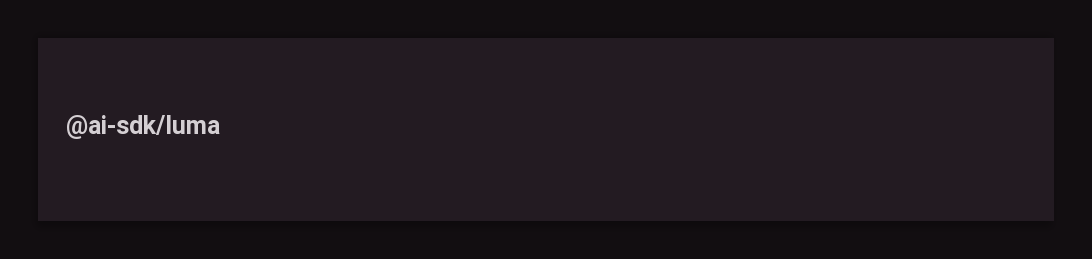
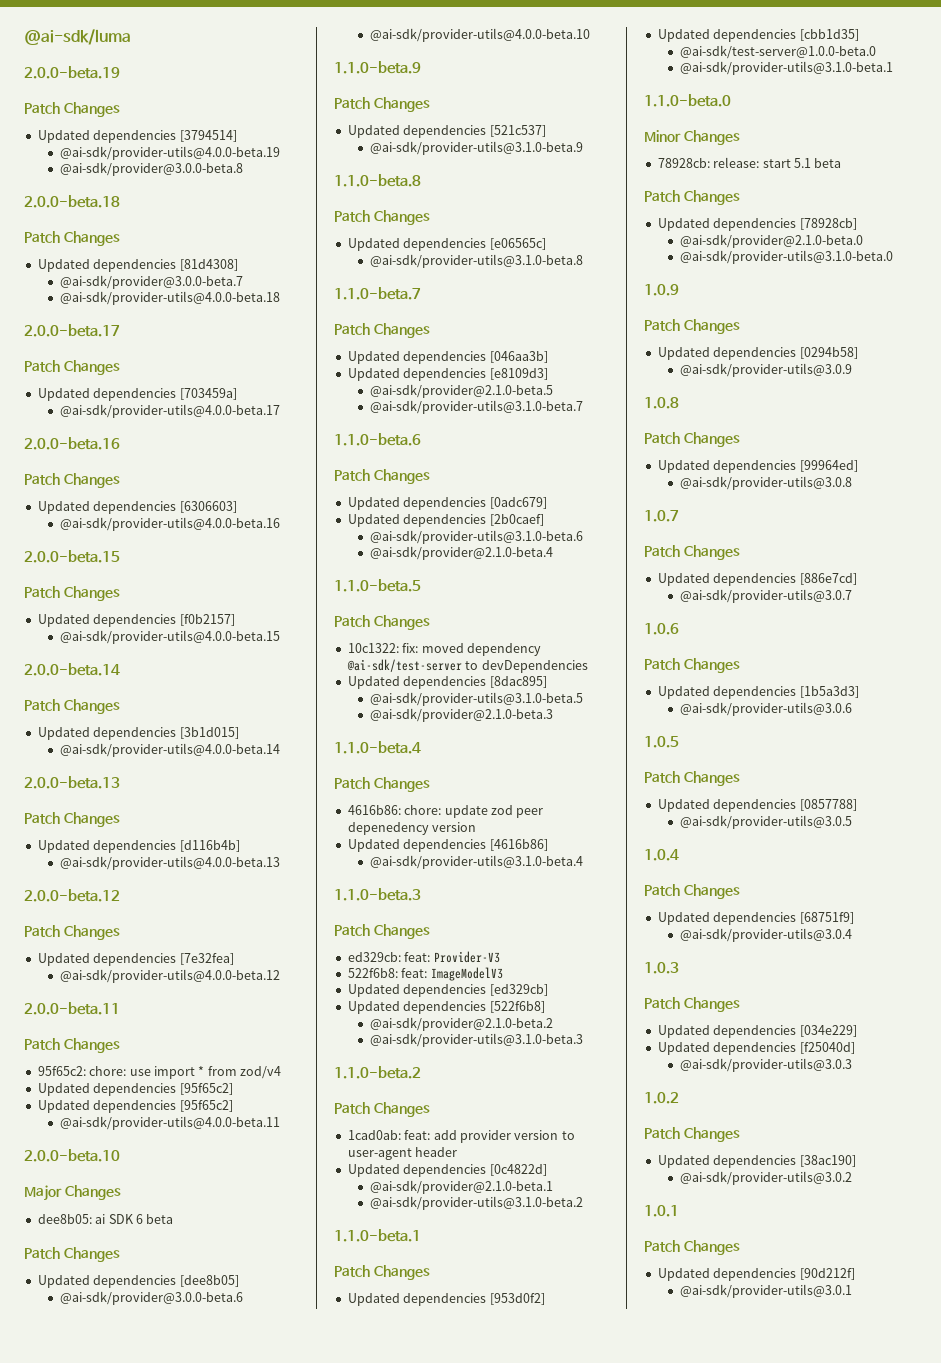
(220, 127) none -> [24,66,120,79] [24,102,120,117] [37,130,237,143] [59,146,280,160] [59,162,243,176] [24,195,120,208] [24,231,120,246] [37,259,238,272] [59,275,243,289] [59,291,280,305] [24,324,120,337] [24,360,120,375] [37,388,237,401] [59,404,280,418] [24,437,120,450] [24,473,120,488] [37,501,237,514] [59,517,280,531] [24,550,120,563] [24,586,120,601] [37,614,235,627] [59,630,280,644] [24,663,120,676] [24,699,120,714] [37,727,239,740] [59,743,280,757] [24,776,120,789] [24,812,120,827] [37,840,240,853] [59,856,280,870] [24,889,120,902] [24,925,120,940] [37,953,234,966] [59,969,280,983] [24,1002,120,1015] [24,1038,120,1053] [37,1066,281,1079] [37,1083,233,1096] [37,1100,233,1113] [59,1116,280,1130] [24,1149,120,1162] [24,1185,121,1201] [37,1214,174,1224] [24,1247,120,1262] [37,1275,239,1288] [59,1291,243,1305] [369,28,590,42] [334,61,421,74] [334,97,430,112] [347,125,546,138] [369,141,583,155] [334,174,421,187] [334,210,430,225] [347,238,546,251] [369,254,583,268] [334,287,421,300] [334,323,430,338] [347,351,548,364] [347,368,548,381] [369,384,553,398] [369,400,583,414] [334,433,421,446] [334,469,430,484] [347,497,547,510] [347,514,544,527] [369,530,583,544] [369,546,553,560] [334,579,421,592] [334,615,430,630] [347,643,541,656] [346,659,588,673] [347,676,547,689] [369,692,583,706] [369,708,553,722] [334,741,421,754] [334,777,430,792] [347,805,544,818] [347,822,477,835] [347,839,548,852] [369,855,583,869] [334,888,421,901] [334,924,430,939] [347,951,500,963] [347,967,503,981] [347,984,548,997] [347,1001,545,1014] [369,1017,553,1031] [369,1033,583,1047] [334,1066,421,1079] [334,1102,430,1117] [347,1130,575,1143] [347,1147,458,1160] [347,1164,547,1177] [369,1180,553,1194] [369,1196,583,1210] [334,1229,421,1242] [334,1265,430,1280] [347,1293,545,1306] [657,29,859,42] [679,45,876,59] [679,61,893,75] [644,94,731,107] [644,130,740,145] [657,157,842,168] [644,190,740,205] [657,218,857,231] [679,234,863,248] [679,250,893,264] [644,284,679,296] [644,319,740,334] [657,347,858,360] [679,363,852,377] [644,397,679,409] [644,432,740,447] [657,460,858,473] [679,476,852,490] [644,510,679,522] [644,545,740,560] [657,573,857,586] [679,589,852,603] [644,623,679,635] [644,658,740,673] [657,686,859,699] [679,702,852,716] [644,736,679,748] [644,771,740,786] [657,799,857,812] [679,815,852,829] [644,849,679,861] [644,884,740,899] [657,912,854,925] [679,928,852,942] [644,962,679,974] [644,997,740,1012] [657,1025,857,1038] [657,1042,855,1055] [679,1058,852,1072] [644,1092,679,1104] [644,1127,740,1142] [657,1155,856,1168] [679,1171,852,1185] [644,1205,679,1217] [644,1240,740,1255] [657,1268,855,1281] [679,1284,852,1298] // 2.0.0-beta.19 // Patch Changes // Updated dependencies [3794514] // @ai-sdk/provider-utils@4.0.0-beta.19 // @ai-sdk/provider@3.0.0-beta.8 // 2.0.0-beta.18 // Patch Changes // Updated dependencies [81d4308] // @ai-sdk/provider@3.0.0-beta.7 // @ai-sdk/provider-utils@4.0.0-beta.18 // 2.0.0-beta.17 // Patch Changes // Updated dependencies [703459a] // @ai-sdk/provider-utils@4.0.0-beta.17 // 2.0.0-beta.16 // Patch Changes // Updated dependencies [6306603] // @ai-sdk/provider-utils@4.0.0-beta.16 // 2.0.0-beta.15 // Patch Changes // Updated dependencies [f0b2157] // @ai-sdk/provider-utils@4.0.0-beta.15 // 2.0.0-beta.14 // Patch Changes // Updated dependencies [3b1d015] // @ai-sdk/provider-utils@4.0.0-beta.14 // 2.0.0-beta.13 // Patch Changes // Updated dependencies [d116b4b] // @ai-sdk/provider-utils@4.0.0-beta.13 // 2.0.0-beta.12 // Patch Changes // Updated dependencies [7e32fea] // @ai-sdk/provider-utils@4.0.0-beta.12 // 2.0.0-beta.11 // Patch Changes // 95f65c2: chore: use import * from zod/v4 // Updated dependencies [95f65c2] // Updated dependencies [95f65c2] // @ai-sdk/provider-utils@4.0.0-beta.11 // 2.0.0-beta.10 // Major Changes // dee8b05: ai SDK 6 beta // Patch Changes // Updated dependencies [dee8b05] // @ai-sdk/provider@3.0.0-beta.6 // @ai-sdk/provider-utils@4.0.0-beta.10 // 1.1.0-beta.9 // Patch Changes // Updated dependencies [521c537] // @ai-sdk/provider-utils@3.1.0-beta.9 // 1.1.0-beta.8 // Patch Changes // Updated dependencies [e06565c] // @ai-sdk/provider-utils@3.1.0-beta.8 // 1.1.0-beta.7 // Patch Changes // Updated dependencies [046aa3b] // Updated dependencies [e8109d3] // @ai-sdk/provider@2.1.0-beta.5 // @ai-sdk/provider-utils@3.1.0-beta.7 // 1.1.0-beta.6 // Patch Changes // Updated dependencies [0adc679] // Updated dependencies [2b0caef] // @ai-sdk/provider-utils@3.1.0-beta.6 // @ai-sdk/provider@2.1.0-beta.4 // 1.1.0-beta.5 // Patch Changes // 10c1322: fix: moved dependency @ai-sdk/test-server to devDependencies // Updated dependencies [8dac895] // @ai-sdk/provider-utils@3.1.0-beta.5 // @ai-sdk/provider@2.1.0-beta.3 // 1.1.0-beta.4 // Patch Changes // 4616b86: chore: update zod peer depenedency version // Updated dependencies [4616b86] // @ai-sdk/provider-utils@3.1.0-beta.4 // 1.1.0-beta.3 // Patch Changes // ed329cb: feat: Provider-V3 // 522f6b8: feat: ImageModelV3 // Updated dependencies [ed329cb] // Updated dependencies [522f6b8] // @ai-sdk/provider@2.1.0-beta.2 // @ai-sdk/provider-utils@3.1.0-beta.3 // 1.1.0-beta.2 // Patch Changes // 1cad0ab: feat: add provider version to user-agent header // Updated dependencies [0c4822d] // @ai-sdk/provider@2.1.0-beta.1 // @ai-sdk/provider-utils@3.1.0-beta.2 // 1.1.0-beta.1 // Patch Changes // Updated dependencies [953d0f2] // Updated dependencies [cbb1d35] // @ai-sdk/test-server@1.0.0-beta.0 // @ai-sdk/provider-utils@3.1.0-beta.1 // 1.1.0-beta.0 // Minor Changes // 78928cb: release: start 5.1 beta // Patch Changes // Updated dependencies [78928cb] // @ai-sdk/provider@2.1.0-beta.0 // @ai-sdk/provider-utils@3.1.0-beta.0 // 1.0.9 // Patch Changes // Updated dependencies [0294b58] // @ai-sdk/provider-utils@3.0.9 // 1.0.8 // Patch Changes // Updated dependencies [99964ed] // @ai-sdk/provider-utils@3.0.8 // 1.0.7 // Patch Changes // Updated dependencies [886e7cd] // @ai-sdk/provider-utils@3.0.7 // 1.0.6 // Patch Changes // Updated dependencies [1b5a3d3] // @ai-sdk/provider-utils@3.0.6 // 1.0.5 // Patch Changes // Updated dependencies [0857788] // @ai-sdk/provider-utils@3.0.5 // 1.0.4 // Patch Changes // Updated dependencies [68751f9] // @ai-sdk/provider-utils@3.0.4 // 1.0.3 // Patch Changes // Updated dependencies [034e229] // Updated dependencies [f25040d] // @ai-sdk/provider-utils@3.0.3 // 1.0.2 // Patch Changes // Updated dependencies [38ac190] // @ai-sdk/provider-utils@3.0.2 // 1.0.1 // Patch Changes // Updated dependencies [90d212f] // @ai-sdk/provider-utils@3.0.1

